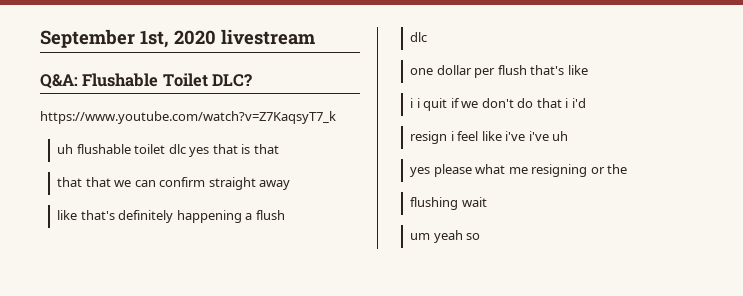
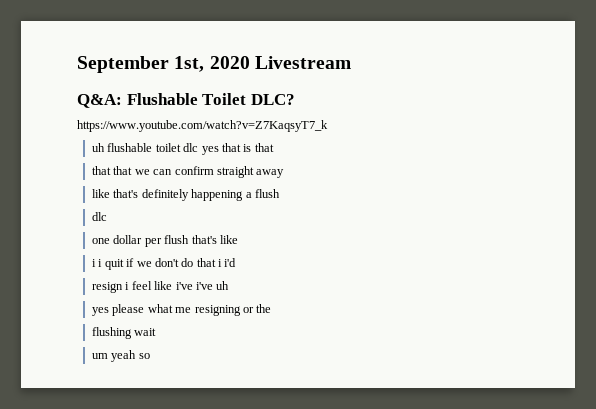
[221,29,315,45] livestream -> [254,56,351,69] Livestream

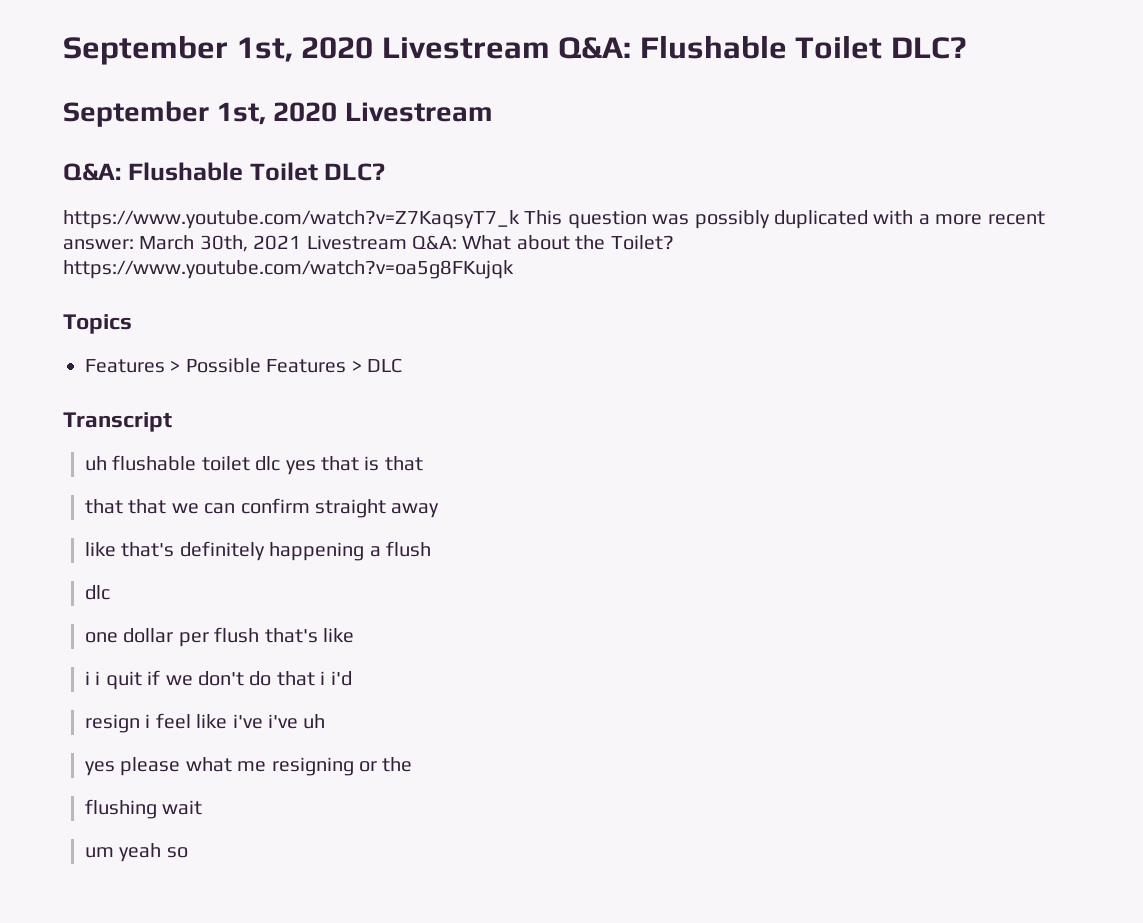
[77,56,351,73] September 1st, 2020 Livestream -> [63,35,967,65] [63,101,493,127] September 1st, 2020 Livestream Q&A: Flushable Toilet DLC? // September 1st, 2020 Livestream
(328, 126) none -> [524,210,1045,229] [63,235,674,252] [63,260,514,279] [63,314,132,334] [85,358,402,373] [63,412,172,432] This question was possibly duplicated with a more recent answer: March 30th, 2021 Livestream Q&A: What about the Toilet? https://www.youtube.com/watch?v=oa5g8FKujqk // Topics // Features > Possible Features > DLC // Transcript

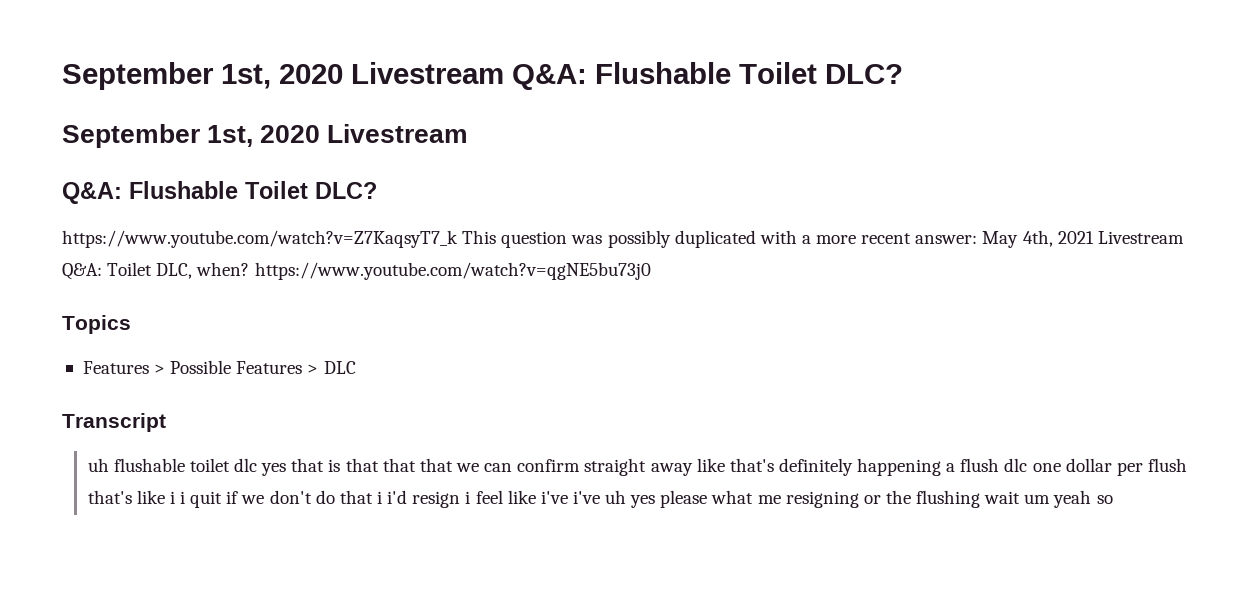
[139,235,248,252] March 30th, -> [982,230,1053,248] May 4th,
[462,235,674,250] [63,260,514,279] What about the Toilet? https://www.youtube.com/watch?v=oa5g8FKujqk -> [107,262,651,280] Toilet DLC, when? https://www.youtube.com/watch?v=qgNE5bu73j0
(423, 463) // -> (379, 465) none
(440, 510) // -> (693, 469) none
[85,585,111,600] // dlc // -> [1004,458,1028,472] dlc
(355, 635) // -> (165, 497) none
(352, 678) // -> (408, 497) none
(326, 721) // -> (627, 497) none
(413, 764) // -> (911, 497) none
(203, 807) // -> (1021, 497) none

